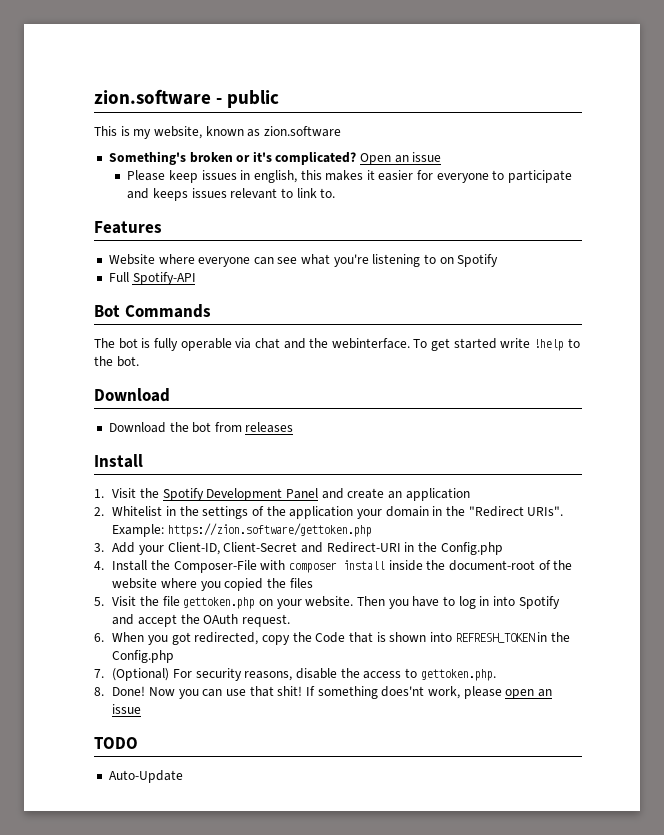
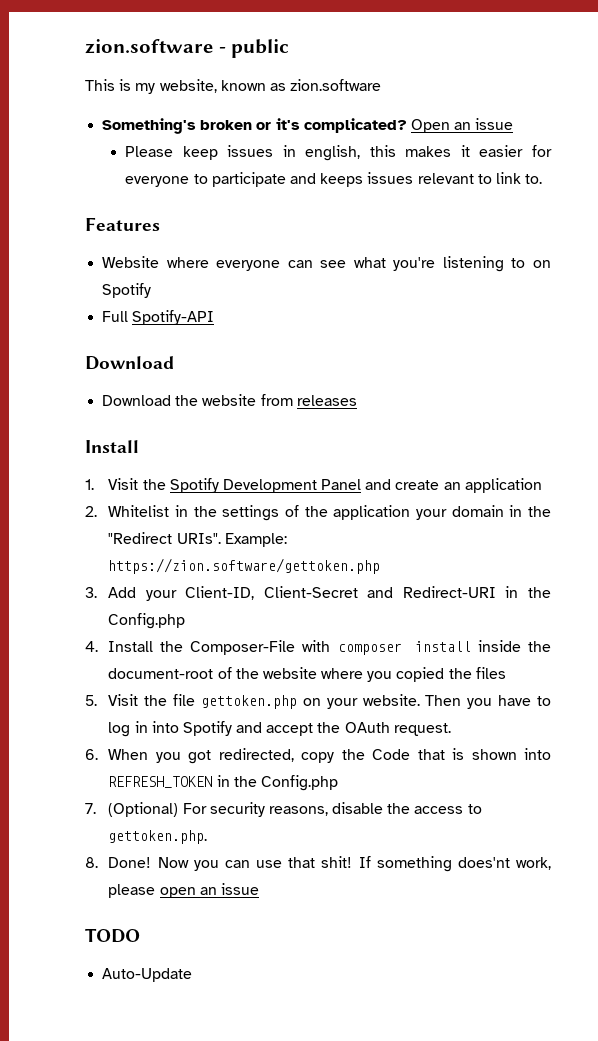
[94,304,211,318] [94,338,580,351] [94,356,139,367] // Bot Commands // The bot is fully operable via chat and the webinterface. To get started write !help to the bot. -> (215, 317) none
[192,422,212,433] bot -> [202,394,257,406] website

